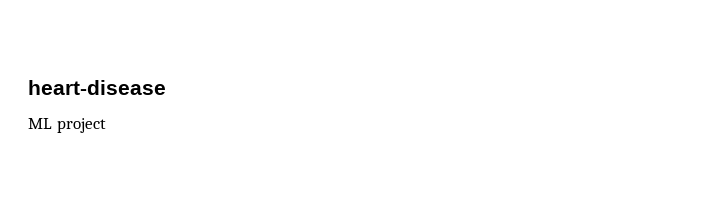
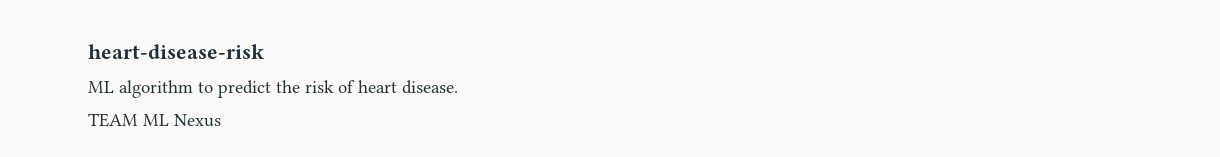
[28,80,166,95] [28,118,106,133] heart-disease // ML project -> [88,44,264,59] [88,80,458,98] [88,113,221,127] heart-disease-risk // ML algorithm to predict the risk of heart disease. // TEAM ML Nexus

